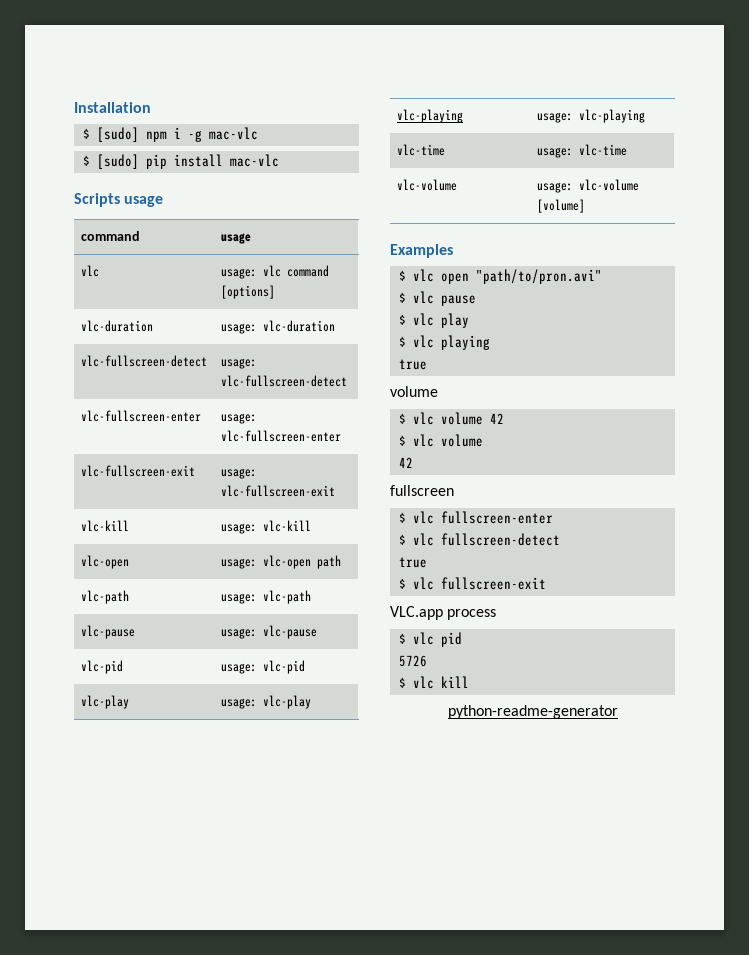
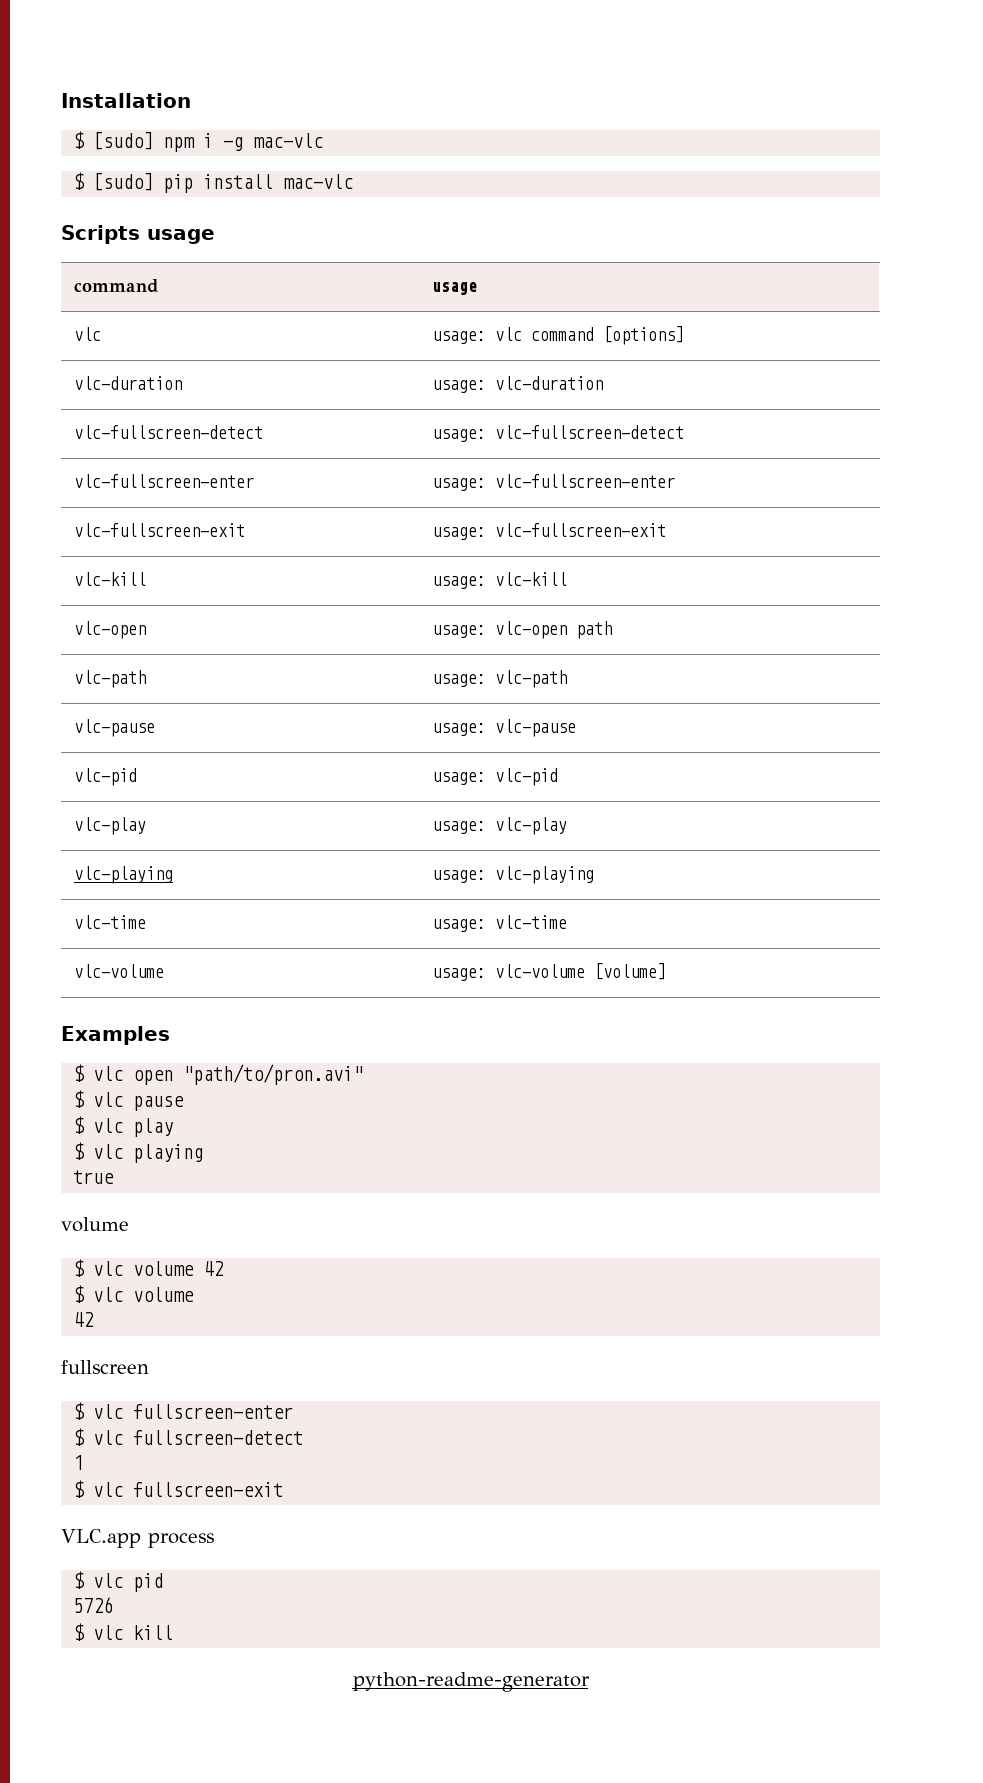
[399,557,428,568] true -> [73,1455,84,1470] 1

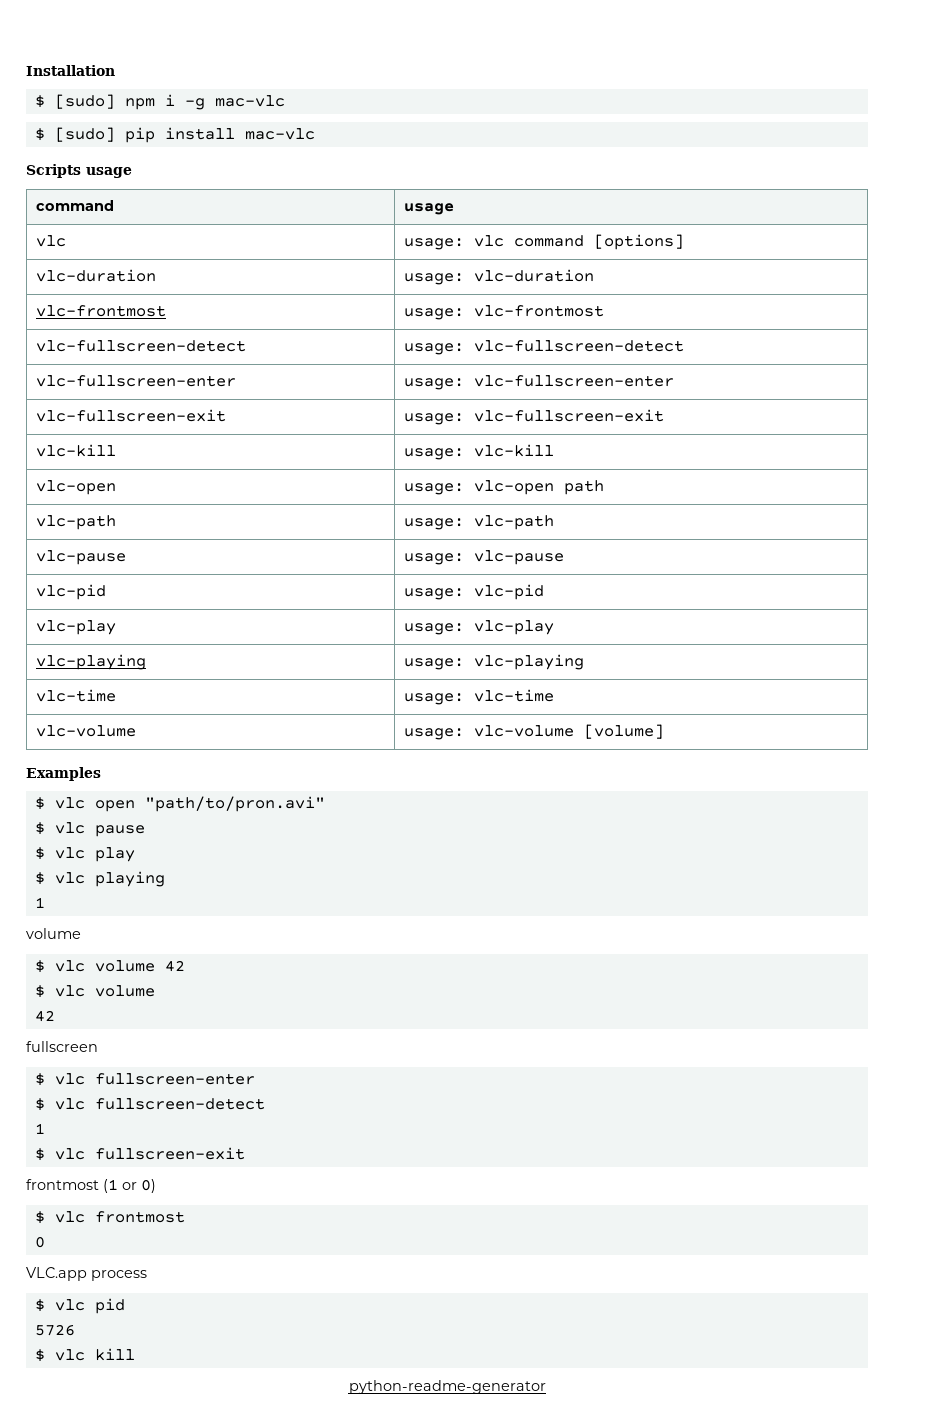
(603, 383) none -> [35,305,166,317] [403,305,604,320] // vlc-frontmost | usage: vlc-frontmost
[73,1170,115,1184] true -> [34,897,45,908] 1
(284, 1489) none -> [26,1179,156,1193] [34,1211,185,1224] [34,1236,45,1248] // frontmost (1 or 0) // $ vlc frontmost // 0

